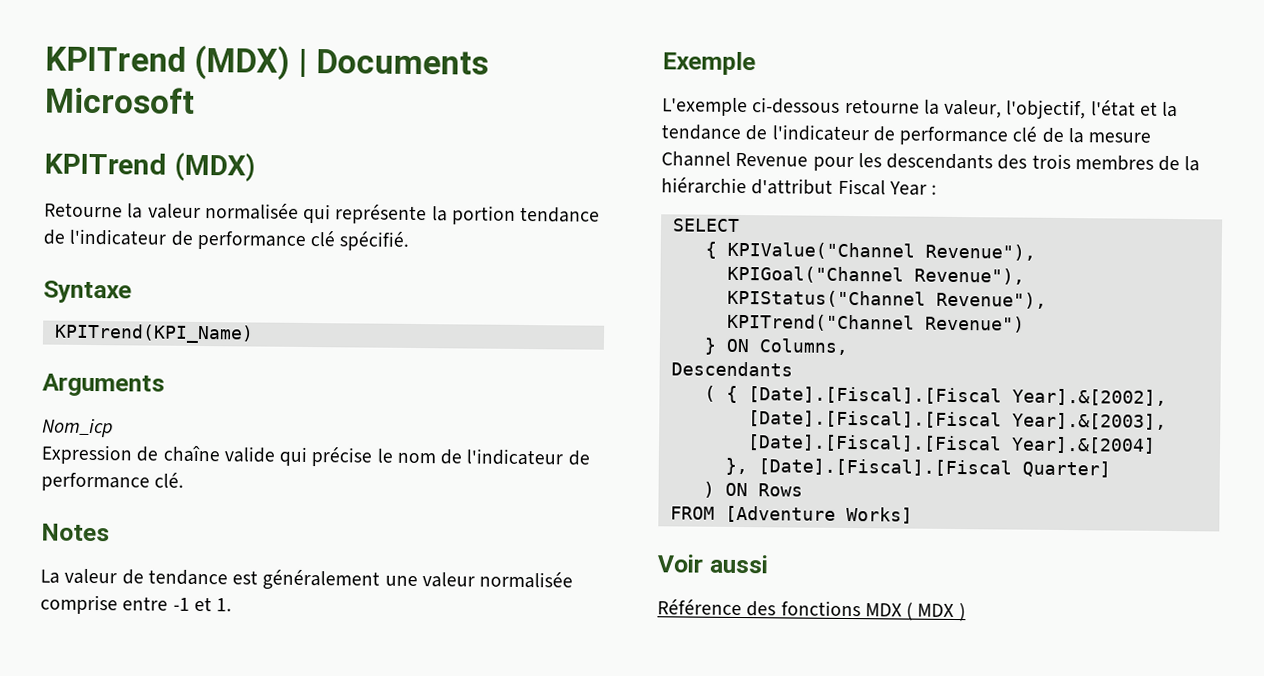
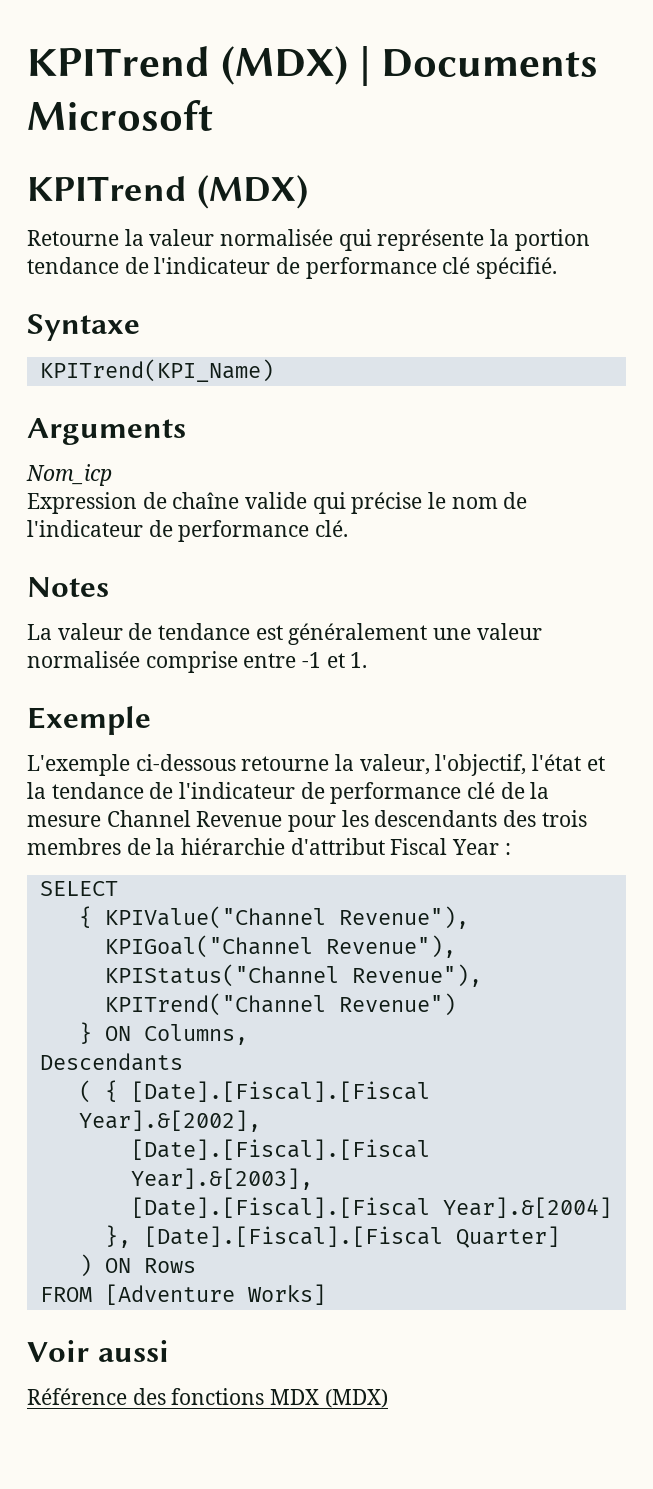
[906,602,966,622] ( MDX ) -> [324,1389,388,1408] (MDX)

